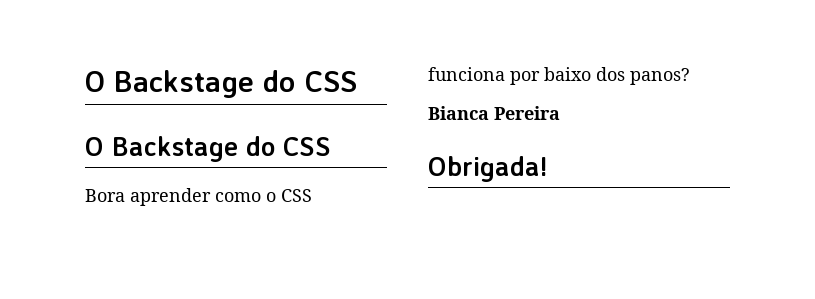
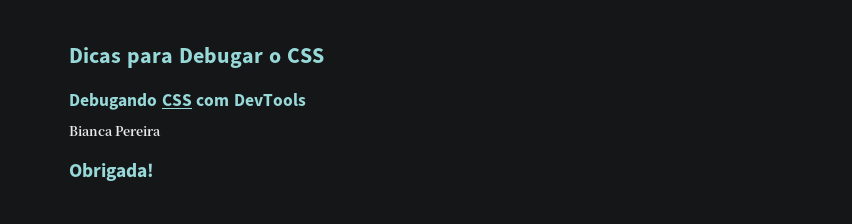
[85,70,357,98] [85,136,331,162] [85,188,312,206] [428,67,690,85] O Backstage do CSS // O Backstage do CSS // Bora aprender como o CSS funciona por baixo dos panos? -> [69,47,324,68] [69,93,307,110] Dicas para Debugar o CSS // Debugando CSS com DevTools

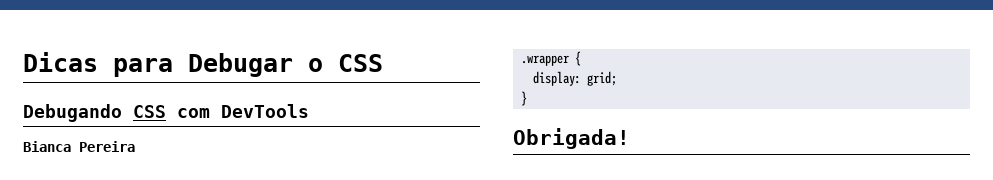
(162, 131) none -> [521,51,582,66] [533,71,618,86] [521,91,528,106] // .wrapper { // display: grid; // }

